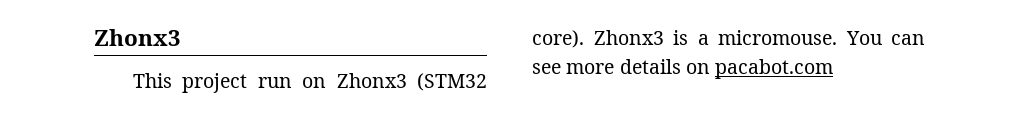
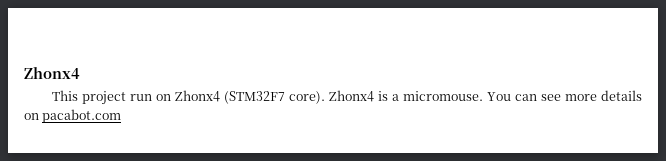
[94,29,181,46] Zhonx3 -> [24,67,80,79] Zhonx4
[336,73,487,91] [532,30,664,48] Zhonx3 (STM32 core). Zhonx3 -> [174,90,374,104] Zhonx4 (STM32F7 core). Zhonx4

